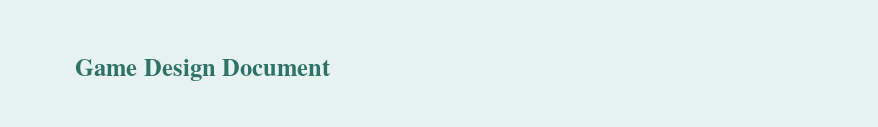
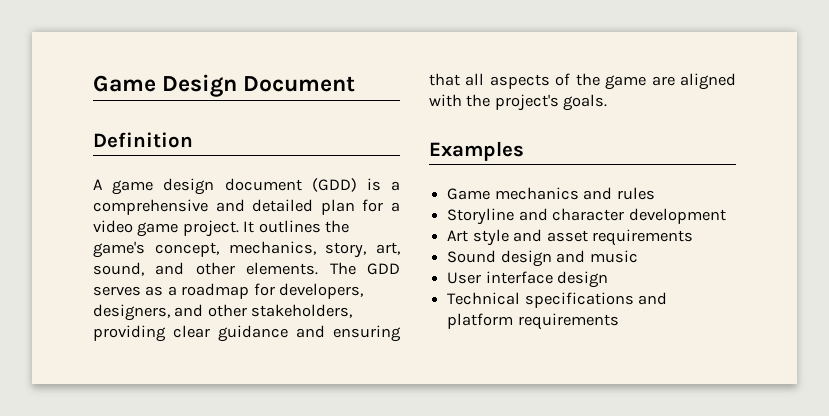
(332, 67) none -> [93,132,193,148] [93,178,400,195] [93,199,401,215] [93,220,350,237] [93,241,400,258] [93,262,400,276] [93,283,364,299] [93,304,353,321] [93,325,401,342] [429,73,736,90] [429,94,608,111] [429,141,524,161] [447,187,655,200] [447,208,726,225] [447,229,693,246] [447,250,638,267] [447,271,609,288] [447,292,668,308] [447,313,619,330] // Definition // A game design document (GDD) is a comprehensive and detailed plan for a video game project. It outlines the game's concept, mechanics, story, art, sound, and other elements. The GDD serves as a roadmap for developers, designers, and other stakeholders, providing clear guidance and ensuring that all aspects of the game are aligned with the project's goals. // Examples // Game mechanics and rules // Storyline and character development // Art style and asset requirements // Sound design and music // User interface design // Technical specifications and platform requirements

